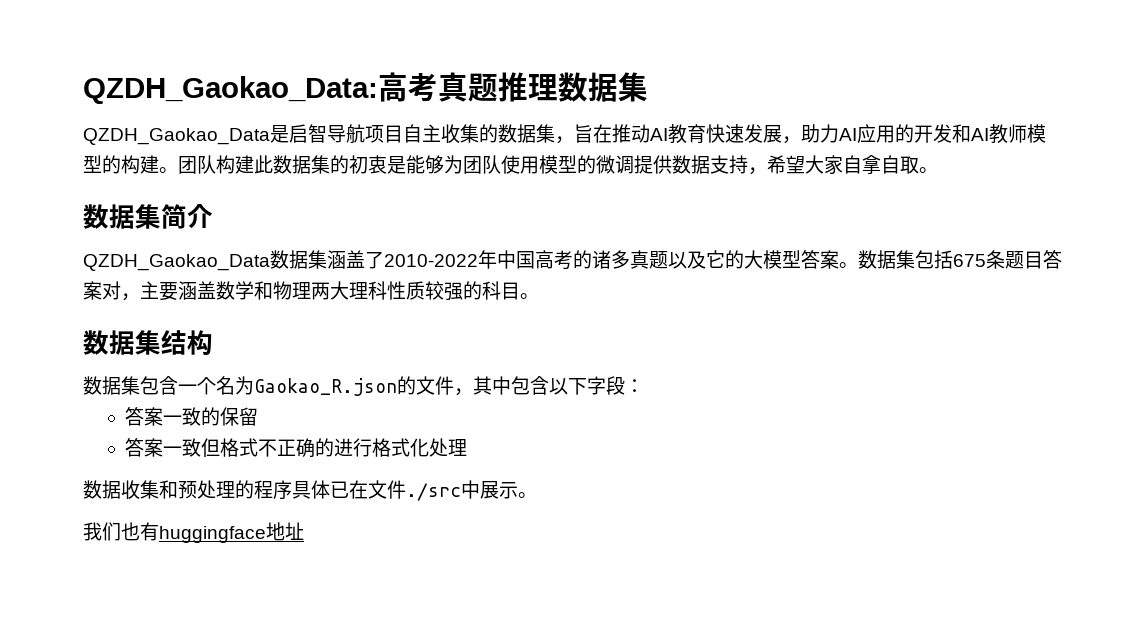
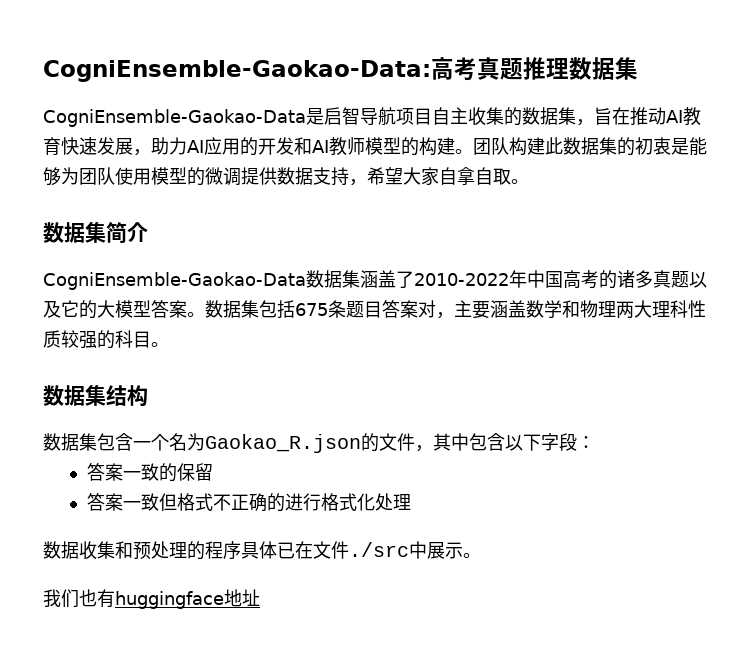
[83,76,378,104] QZDH_Gaokao_Data: -> [43,60,431,82] CogniEnsemble-Gaokao-Data:
[83,128,270,145] QZDH_Gaokao_Data -> [43,109,306,127] CogniEnsemble-Gaokao-Data
[83,254,270,271] QZDH_Gaokao_Data -> [43,272,306,290] CogniEnsemble-Gaokao-Data

